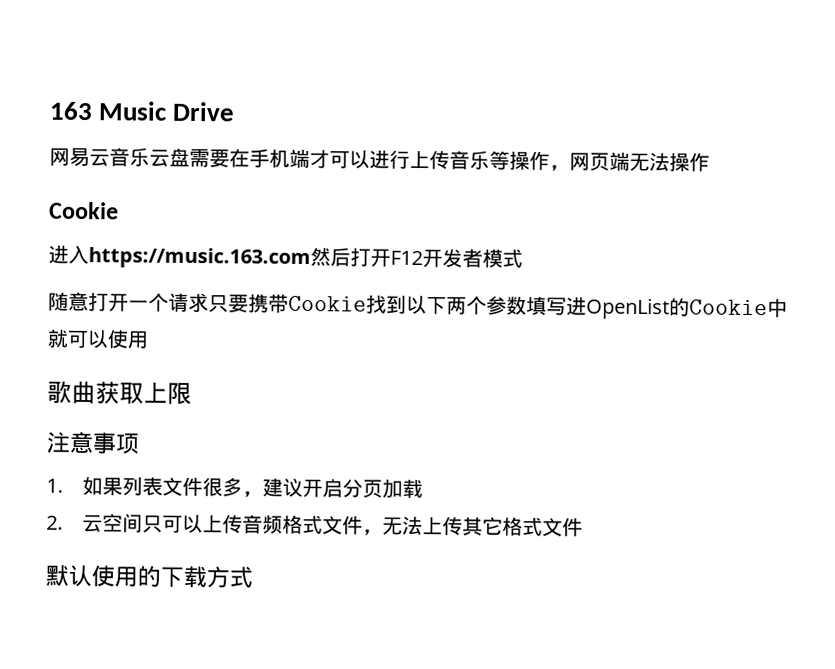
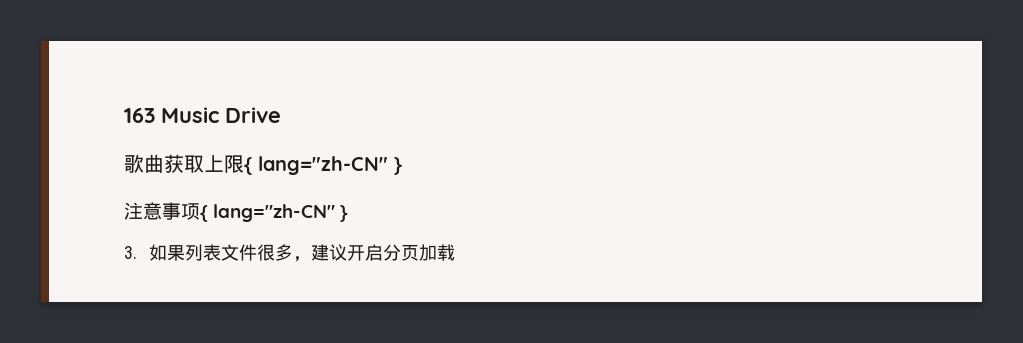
[49,147,710,172] [49,201,119,220] [48,244,523,270] [48,291,788,320] [47,328,149,349] // 网易云音乐云盘需要在手机端才可以进行上传音乐等操作，网页端无法操作 // Cookie // 进入https://music.163.com然后打开F12开发者模式 // 随意打开一个请求只要携带Cookie找到以下两个参数填写进OpenList的Cookie中就可以使用 -> (281, 115) none
(192, 393) none -> [244,156,402,175] { lang="zh-CN" }
[46,478,63,493] // 1. -> [200,204,349,222] [124,246,137,259] { lang="zh-CN" } // 3.
[46,513,583,537] [45,564,253,589] // 2.云空间只可以上传音频格式文件，无法上传其它格式文件 // 默认使用的下载方式 -> (456, 252) none

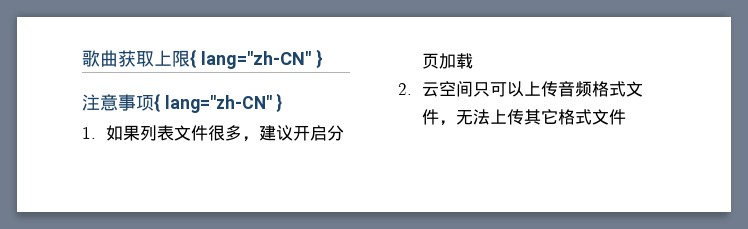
[124,107,281,123] 163 Music Drive // -> (82, 58) none
[124,246,137,259] 3. -> [82,127,96,139] 1.
(456, 252) none -> [398,81,643,97] [421,109,626,126] // 2.云空间只可以上传音频格式文件，无法上传其它格式文件

